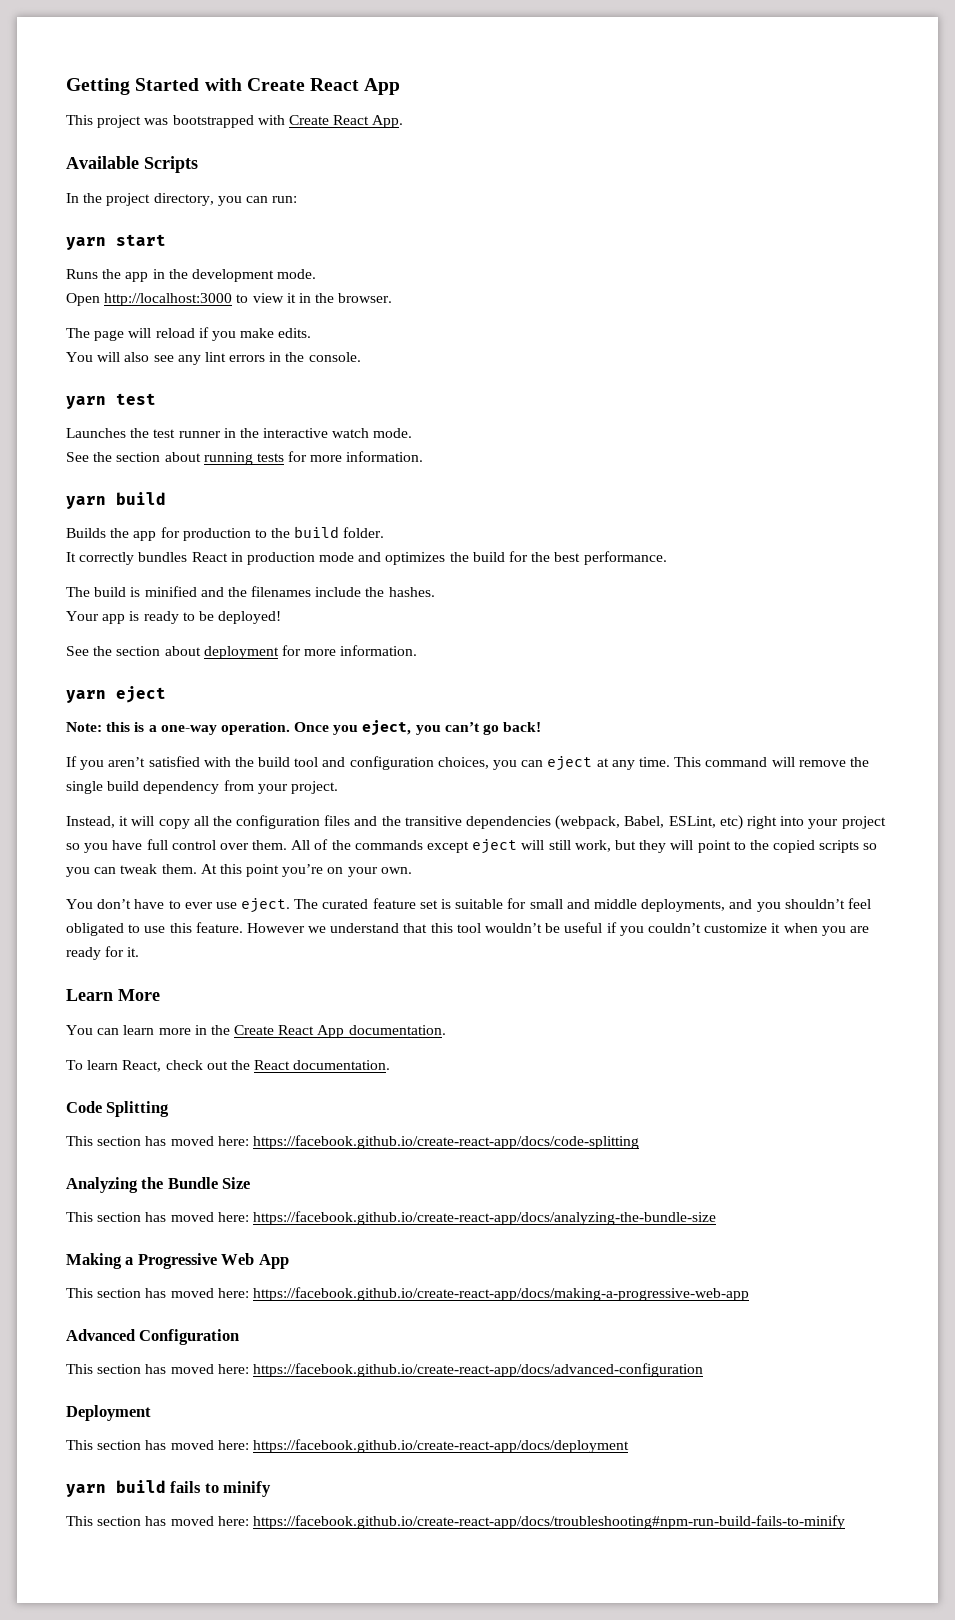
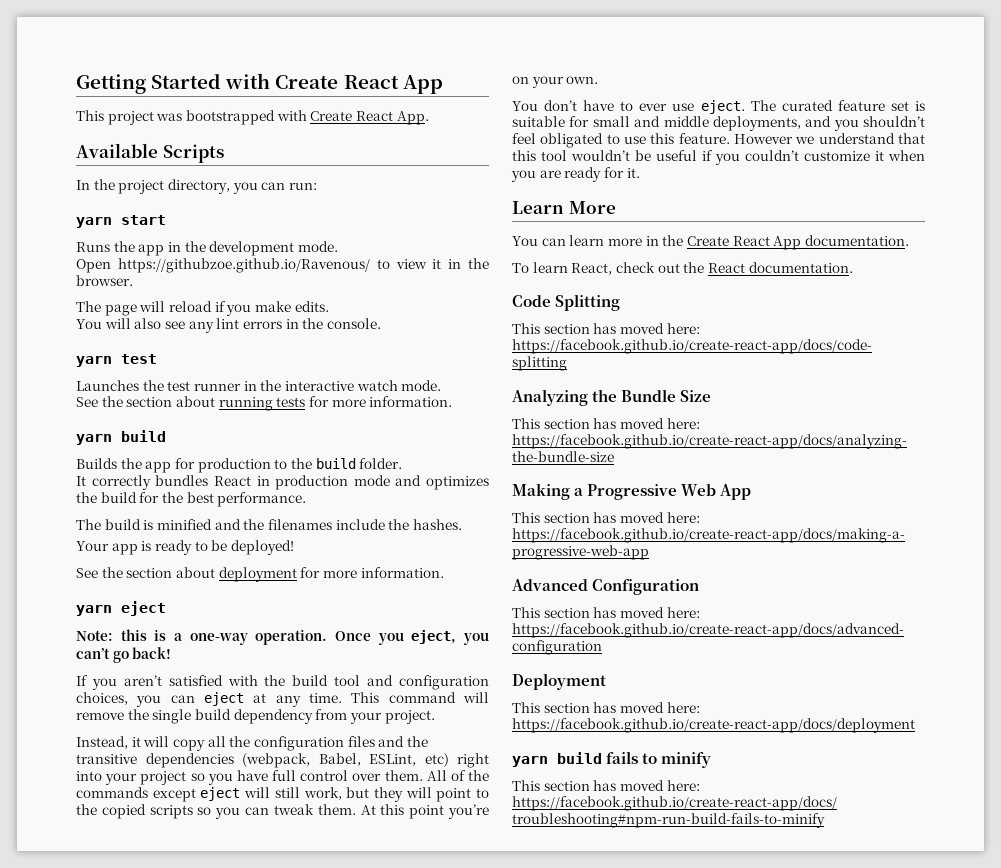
[104,293,233,306] http://localhost:3000 -> [117,258,370,273] https://githubzoe.github.io/Ravenous/

